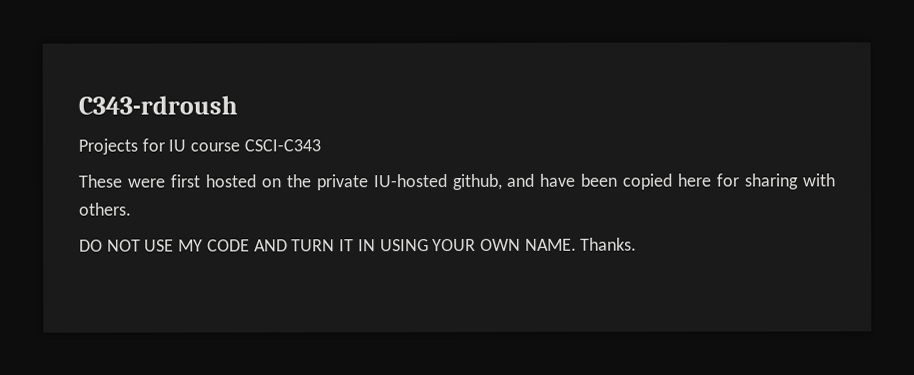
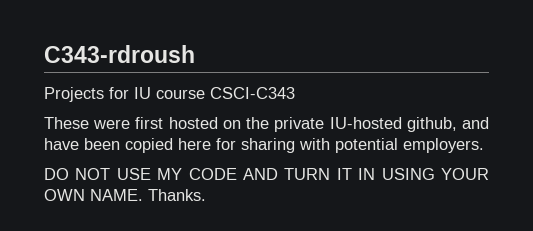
[79,202,132,216] others. -> [335,138,484,153] potential employers.

